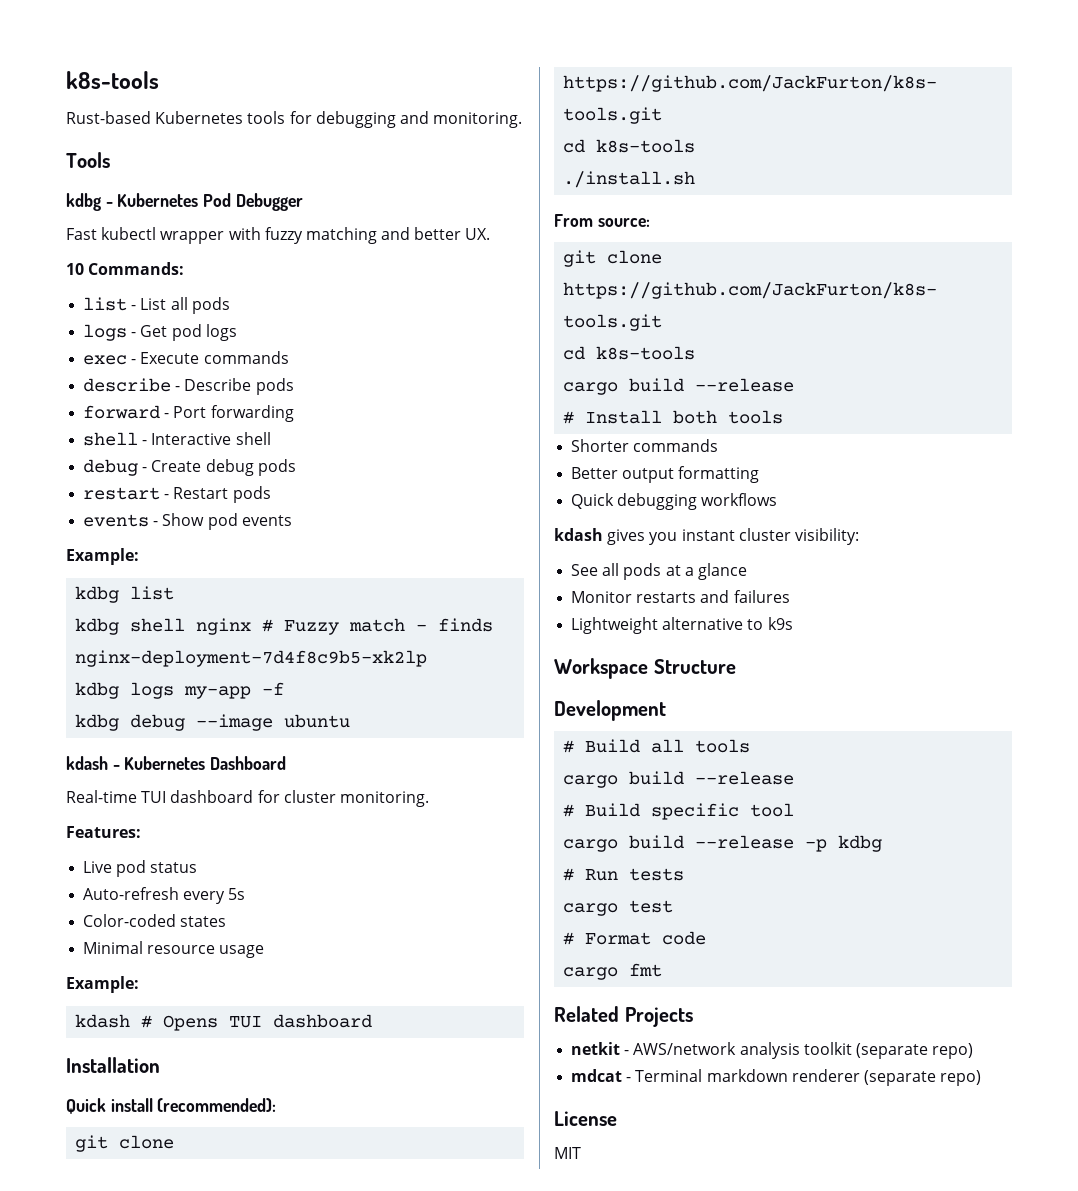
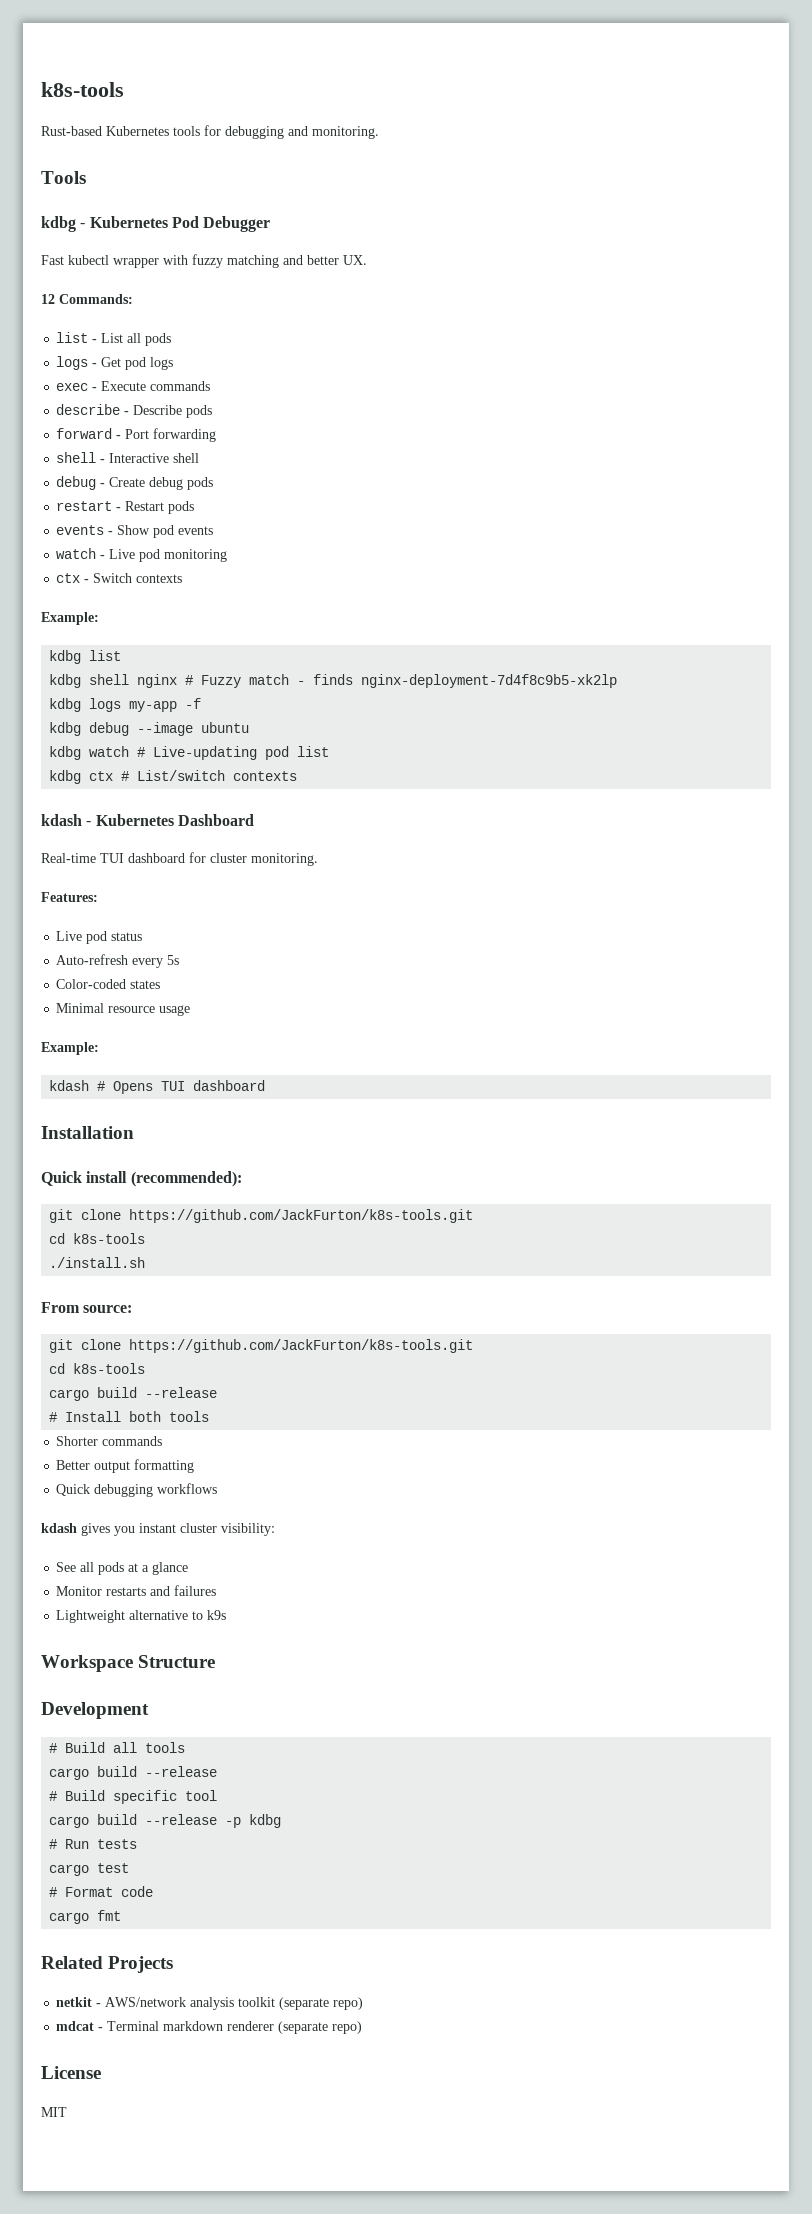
[66,263,84,275] 10 -> [41,294,55,304] 12
(292, 520) none -> [56,548,228,562] [56,573,183,583] // watch - Live pod monitoring // ctx - Switch contexts
(351, 721) none -> [49,746,330,760] [49,770,298,784] // kdbg watch # Live-updating pod list // kdbg ctx # List/switch contexts

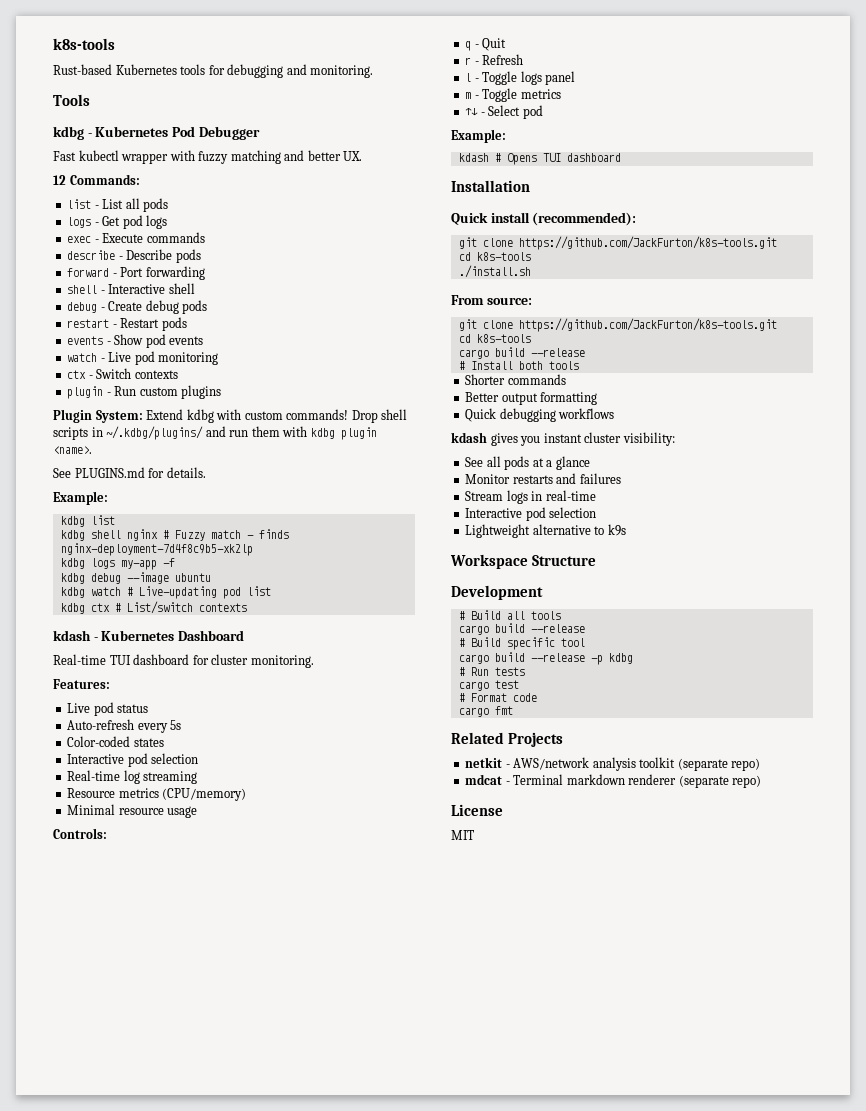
(183, 578) none -> [67,385,222,399] [53,409,408,423] [53,426,377,440] [53,446,92,454] [53,467,206,478] // plugin - Run custom plugins // Plugin System: Extend kdbg with custom commands! Drop shell scripts in ~/.kdbg/plugins/ and run them with kdbg plugin <name>. // See PLUGINS.md for details.
[56,1003,191,1016] Minimal resource usage -> [67,753,199,767] [67,770,198,784] [67,788,247,801] [67,804,198,818] [53,828,107,839] [465,38,507,51] [465,54,524,65] [465,71,576,85] [465,88,561,102] [465,105,543,119] Interactive pod selection // Real-time log streaming // Resource metrics (CPU/memory) // Minimal resource usage // Controls: // q - Quit // r - Refresh // l - Toggle logs panel // m - Toggle metrics // ↑↓ - Select pod
(217, 1590) none -> [465,490,596,504] [465,507,597,521] // Stream logs in real-time // Interactive pod selection

